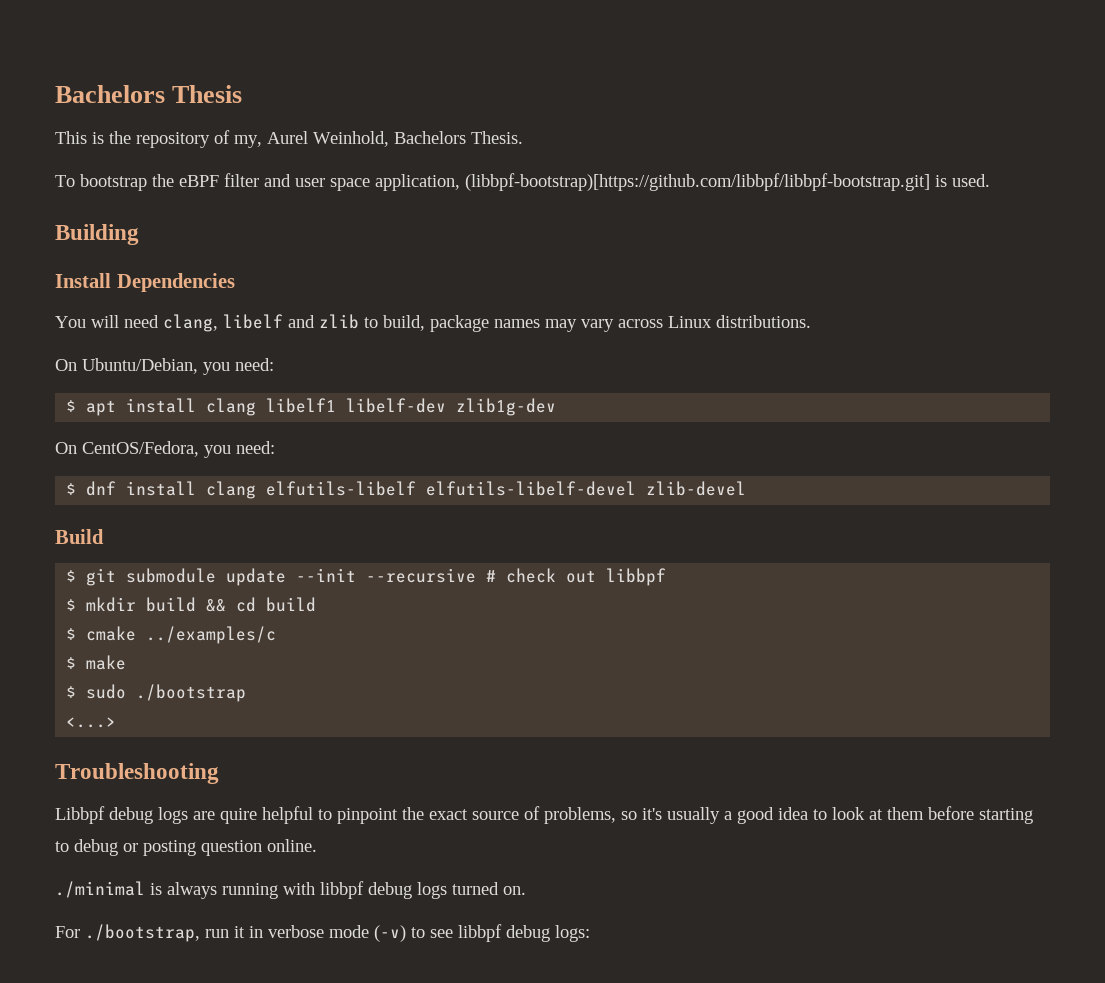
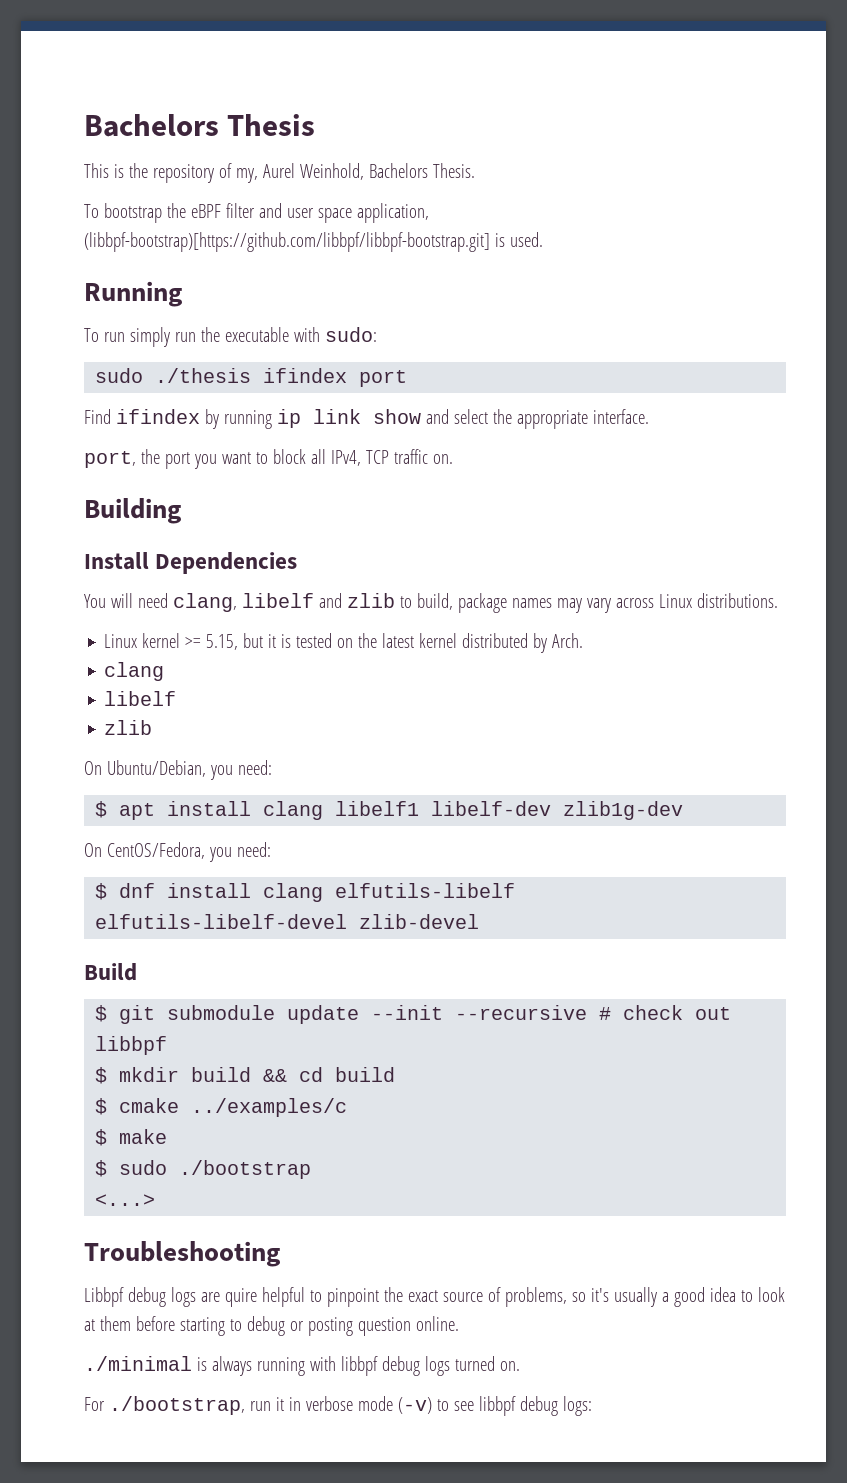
(990, 180) none -> [84,281,182,307] [84,327,377,347] [95,368,408,387] [84,409,649,429] [84,449,453,469] // Running // To run simply run the executable with sudo: // sudo ./thesis ifindex port // Find ifindex by running ip link show and select the appropriate interface. // port, the port you want to block all IPv4, TCP traffic on.
(811, 321) none -> [104,633,584,653] [104,662,165,681] [104,691,177,706] [104,720,153,735] // Linux kernel >= 5.15, but it is tested on the latest kernel distributed by Arch. // clang // libelf // zlib

